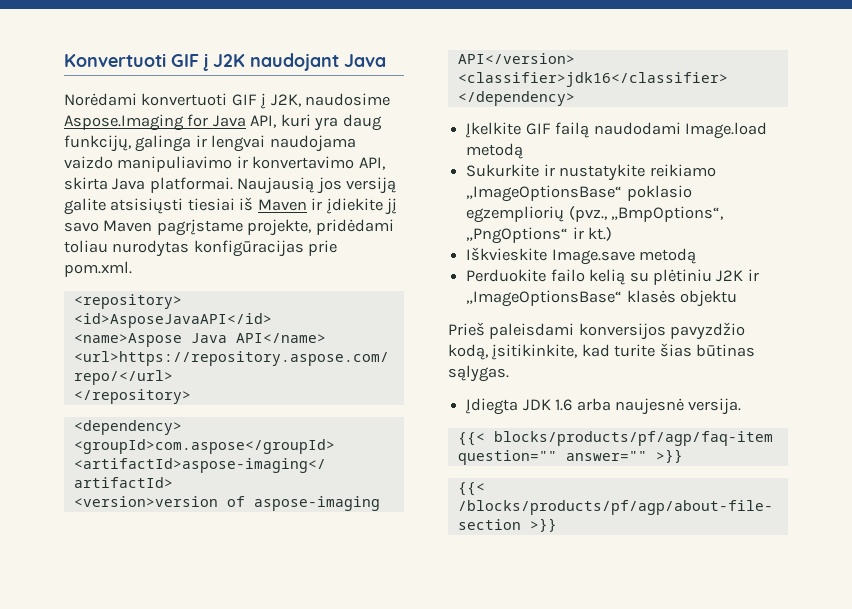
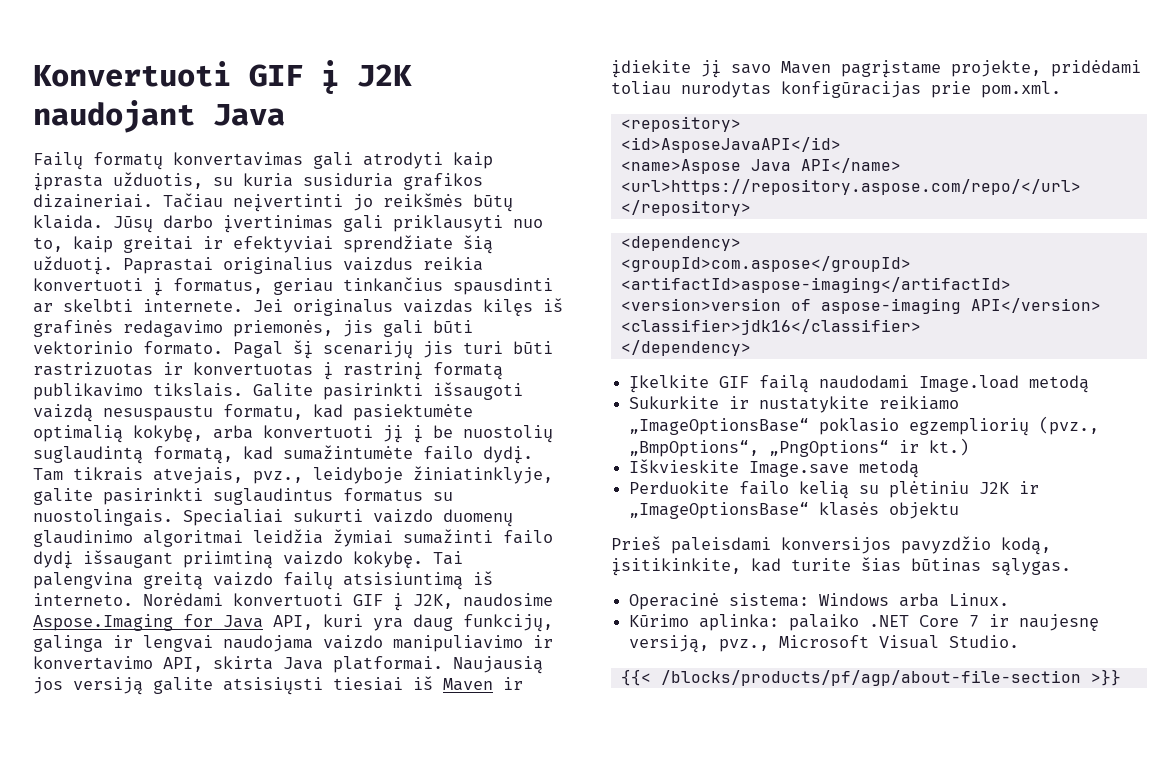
(386, 60) none -> [33,152,493,170] [33,172,483,191] [33,193,513,212] [33,215,543,233] [33,235,493,254] [33,256,483,275] [33,277,553,296] [33,298,563,316] [33,320,473,337] [33,340,553,359] [33,362,503,380] [33,382,523,400] [33,404,473,422] [33,425,553,443] [33,445,533,464] [33,466,553,484] [33,488,453,505] [33,509,513,527] [33,529,553,547] [33,550,463,569] [33,571,493,590] [33,593,133,606] Failų formatų konvertavimas gali atrodyti kaip įprasta užduotis, su kuria susiduria grafikos dizaineriai. Tačiau neįvertinti jo reikšmės būtų klaida. Jūsų darbo įvertinimas gali priklausyti nuo to, kaip greitai ir efektyviai sprendžiate šią užduotį. Paprastai originalius vaizdus reikia konvertuoti į formatus, geriau tinkančius spausdinti ar skelbti internete. Jei originalus vaizdas kilęs iš grafinės redagavimo priemonės, jis gali būti vektorinio formato. Pagal šį scenarijų jis turi būti rastrizuotas ir konvertuotas į rastrinį formatą publikavimo tikslais. Galite pasirinkti išsaugoti vaizdą nesuspaustu formatu, kad pasiektumėte optimalią kokybę, arba konvertuoti jį į be nuostolių suglaudintą formatą, kad sumažintumėte failo dydį. Tam tikrais atvejais, pvz., leidyboje žiniatinklyje, galite pasirinkti suglaudintus formatus su nuostolingais. Specialiai sukurti vaizdo duomenų glaudinimo algoritmai leidžia žymiai sumažinti failo dydį išsaugant priimtiną vaizdo kokybę. Tai palengvina greitą vaizdo failų atsisiuntimą iš interneto.
[466,398,742,415] [457,431,773,446] [457,449,683,465] Įdiegta JDK 1.6 arba naujesnė versija. // {{< blocks/products/pf/agp/faq-item question="" answer="" >}} -> [629,593,1010,610] [629,614,1100,631] [629,635,1020,653] Operacinė sistema: Windows arba Linux. // Kūrimo aplinka: palaiko .NET Core 7 ir naujesnę versiją, pvz., Microsoft Visual Studio.

